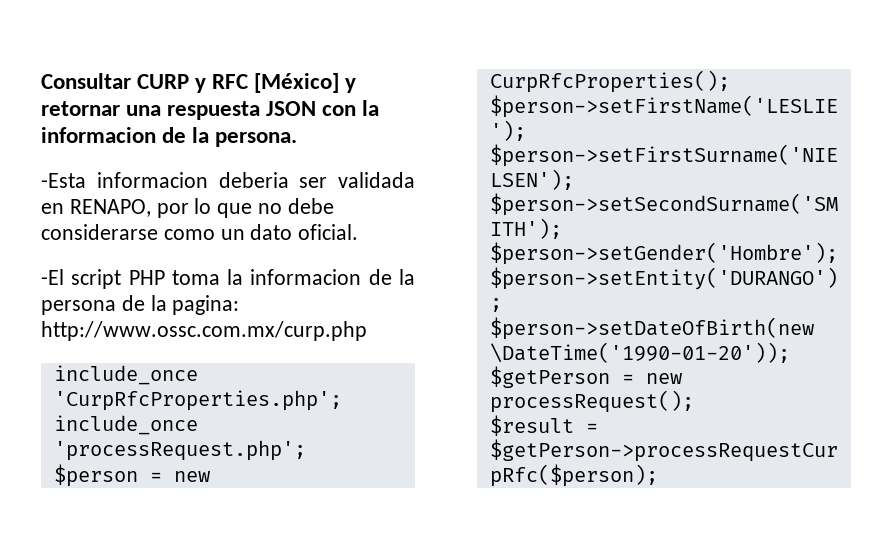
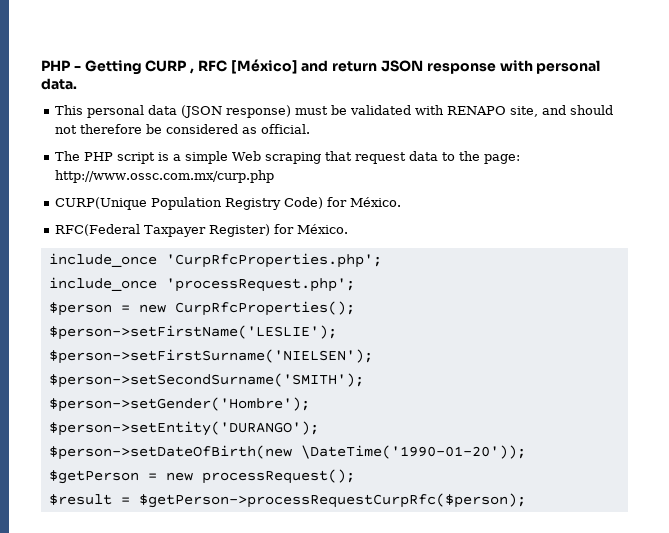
[41,73,357,93] [41,100,380,120] [41,127,298,147] [41,172,415,188] [41,198,334,218] [41,224,359,240] [41,269,415,289] [41,295,240,315] [41,321,367,341] Consultar CURP y RFC [México] y retornar una respuesta JSON con la informacion de la persona. // -Esta informacion deberia ser validada en RENAPO, por lo que no debe considerarse como un dato oficial. // -El script PHP toma la informacion de la persona de la pagina: http://www.ossc.com.mx/curp.php -> [41,59,601,75] [41,78,77,90] [54,105,613,118] [54,124,310,134] [54,151,520,164] [54,170,274,183] [54,197,401,210] [54,224,348,237] PHP - Getting CURP , RFC [México] and return JSON response with personal data. // This personal data (JSON response) must be validated with RENAPO site, and should not therefore be considered as official. // The PHP script is a simple Web scraping that request data to the page: http://www.ossc.com.mx/curp.php // CURP(Unique Population Registry Code) for México. // RFC(Federal Taxpayer Register) for México.

